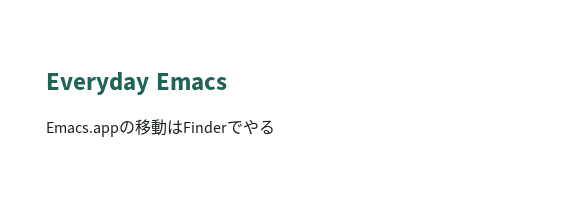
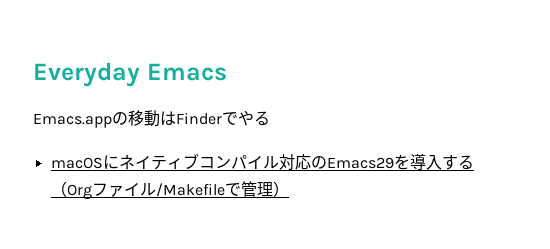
(275, 127) none -> [50,153,474,170] [50,181,289,199] // macOSにネイティブコンパイル対応のEmacs29を導入する（Orgファイル/Makefileで管理）

